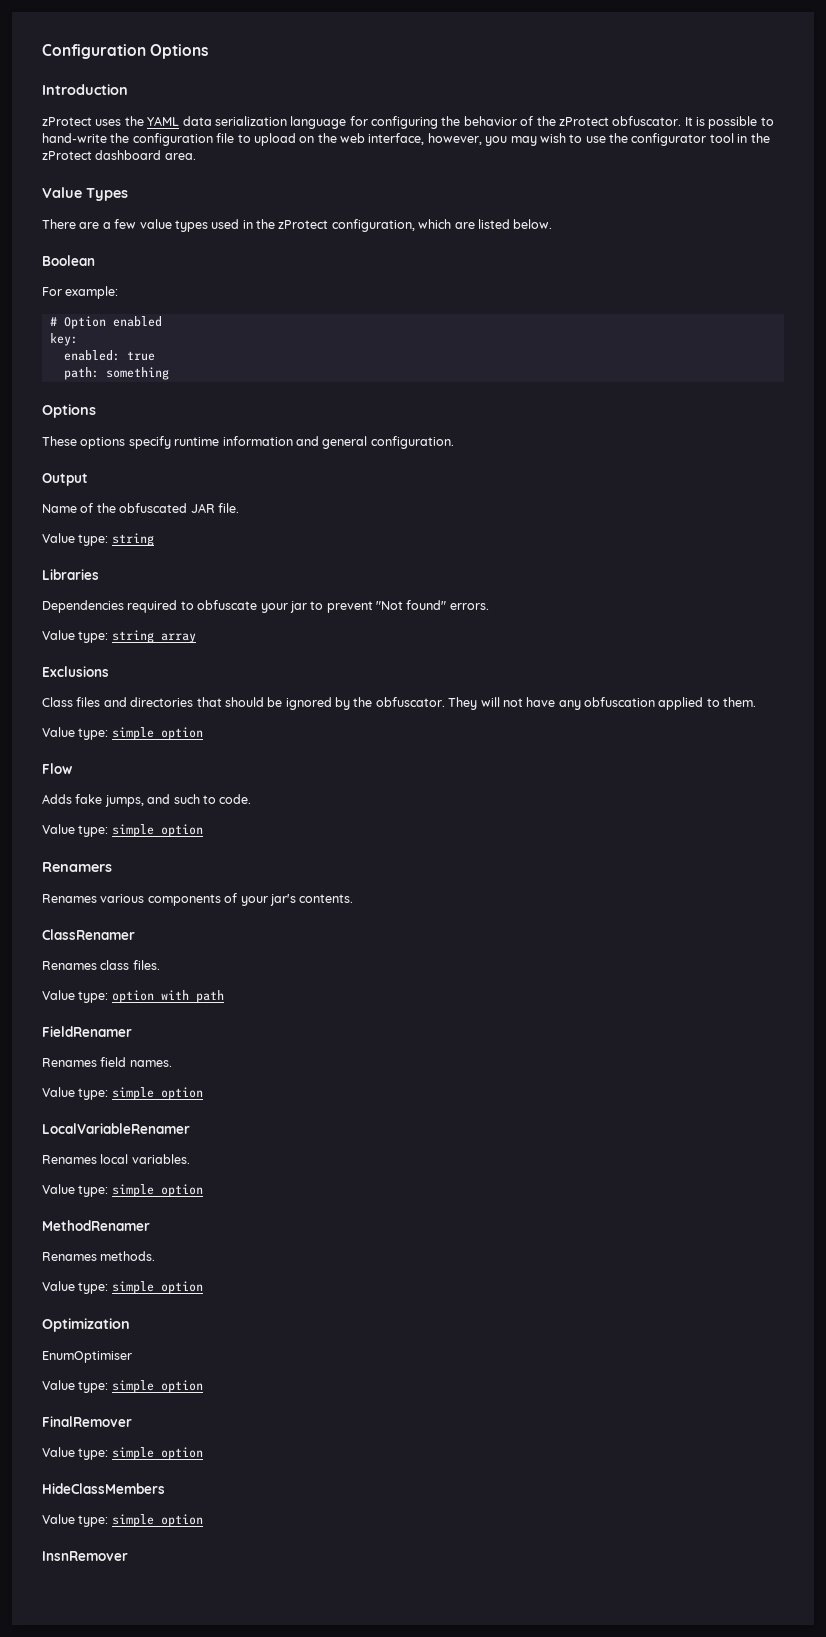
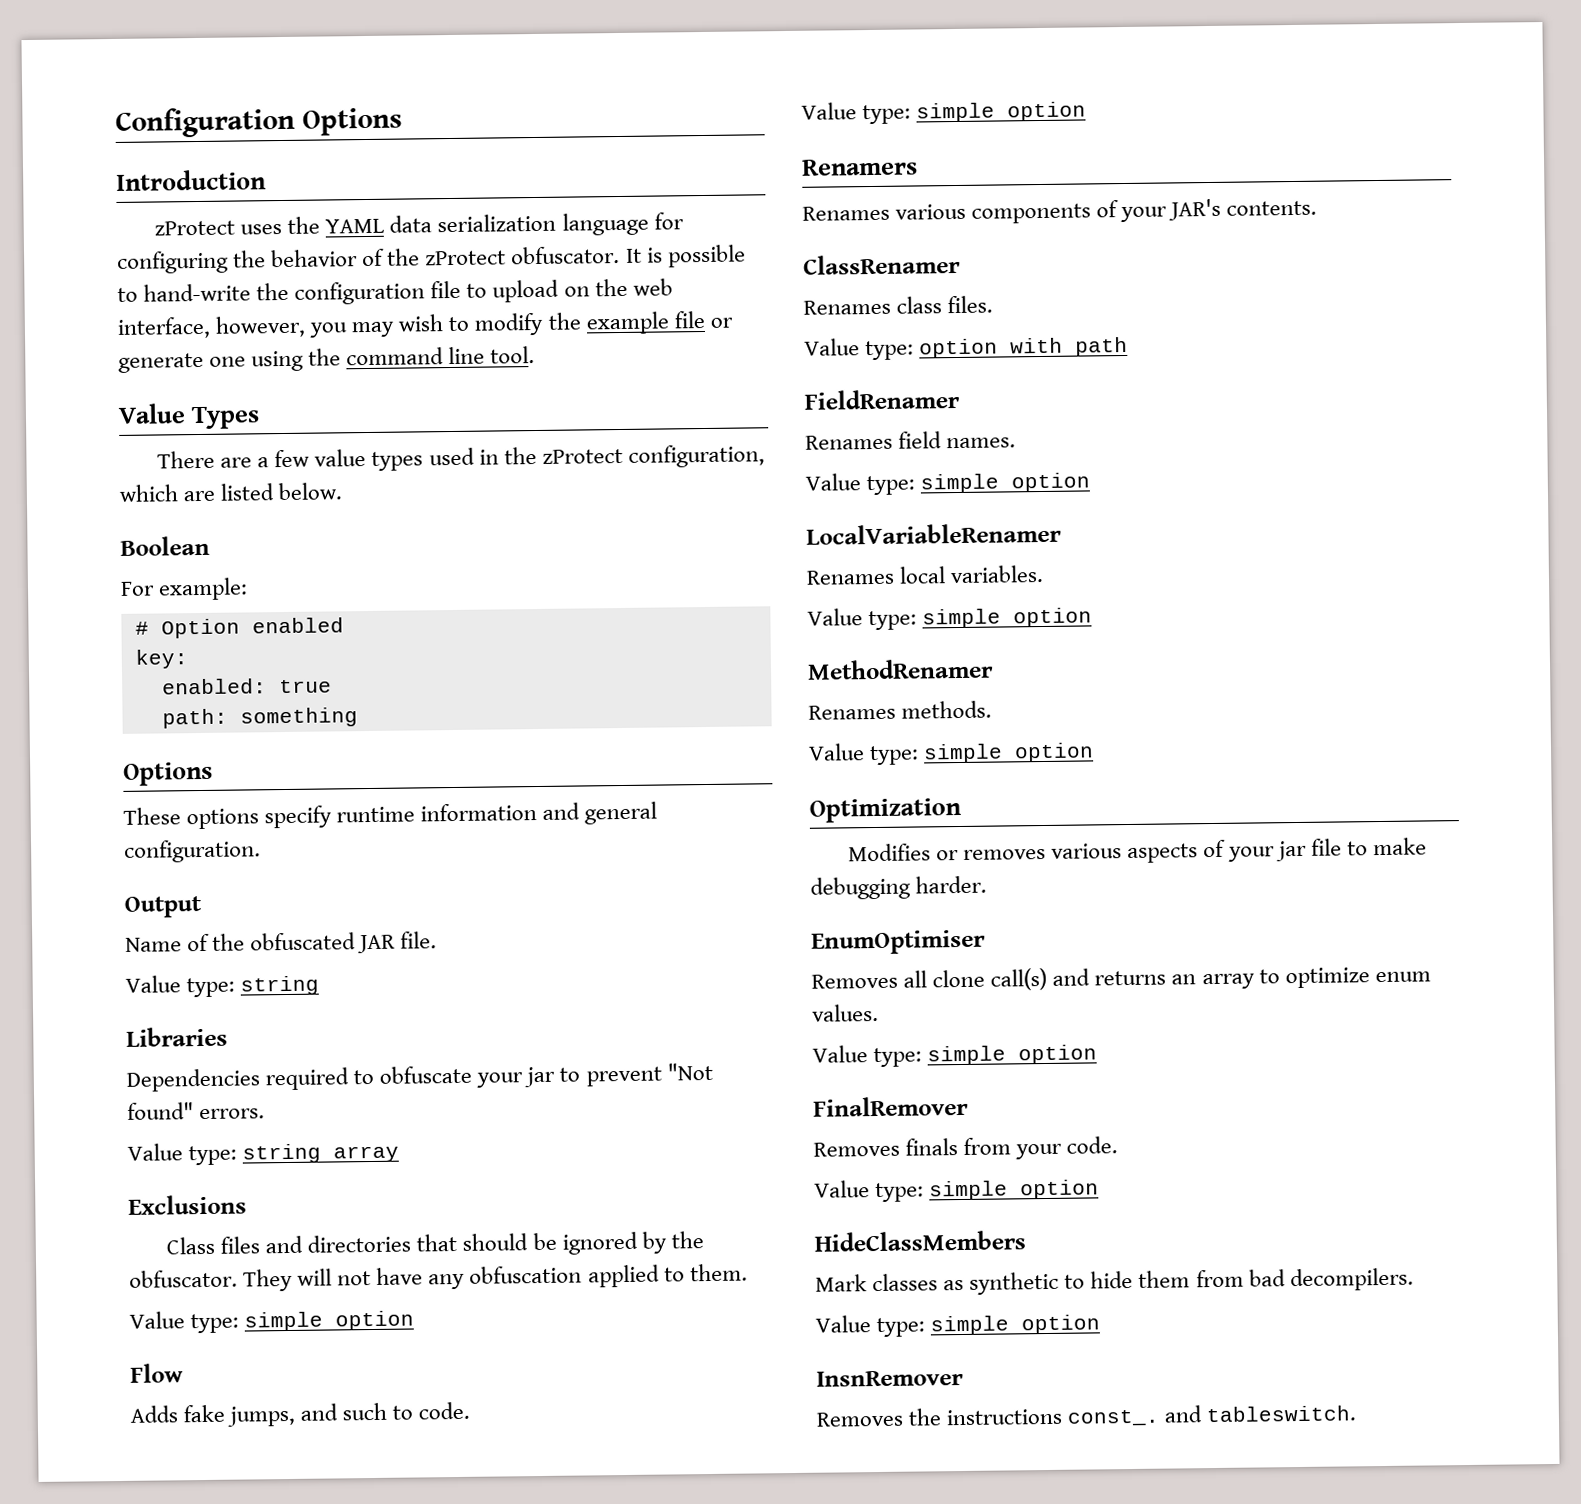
[585,133,770,146] [42,150,196,160] use the configurator tool in the zProtect dashboard area. -> [474,310,733,336] [118,346,536,373] modify the example file or generate one using the command line tool.
[269,894,296,906] jar's -> [1168,198,1222,221] JAR's
[42,1351,132,1363] EnumOptimiser -> [848,837,1427,864] [810,875,988,900] [811,929,986,955] [811,967,1431,991] [812,1003,879,1022] Modifies or removes various aspects of your jar file to make debugging harder. // EnumOptimiser // Removes all clone call(s) and returns an array to optimize enum values.
(132, 1421) none -> [813,1136,1119,1160] // Removes finals from your code.
(165, 1488) none -> [815,1267,1414,1295] // Mark classes as synthetic to hide them from bad decompilers.
(128, 1556) none -> [816,1405,1357,1427] // Removes the instructions const_. and tableswitch.

